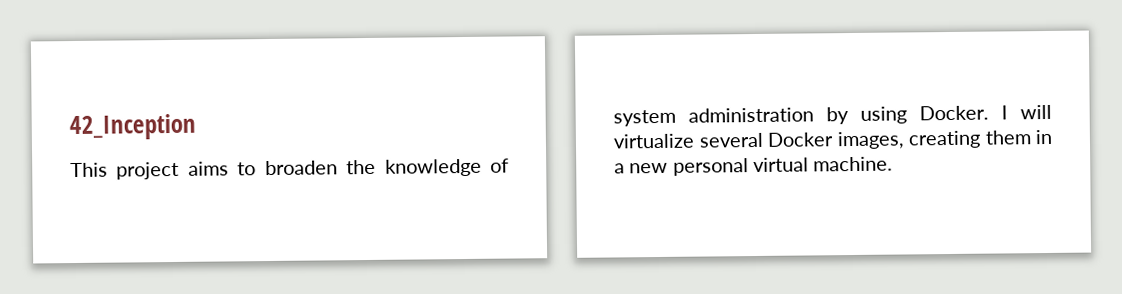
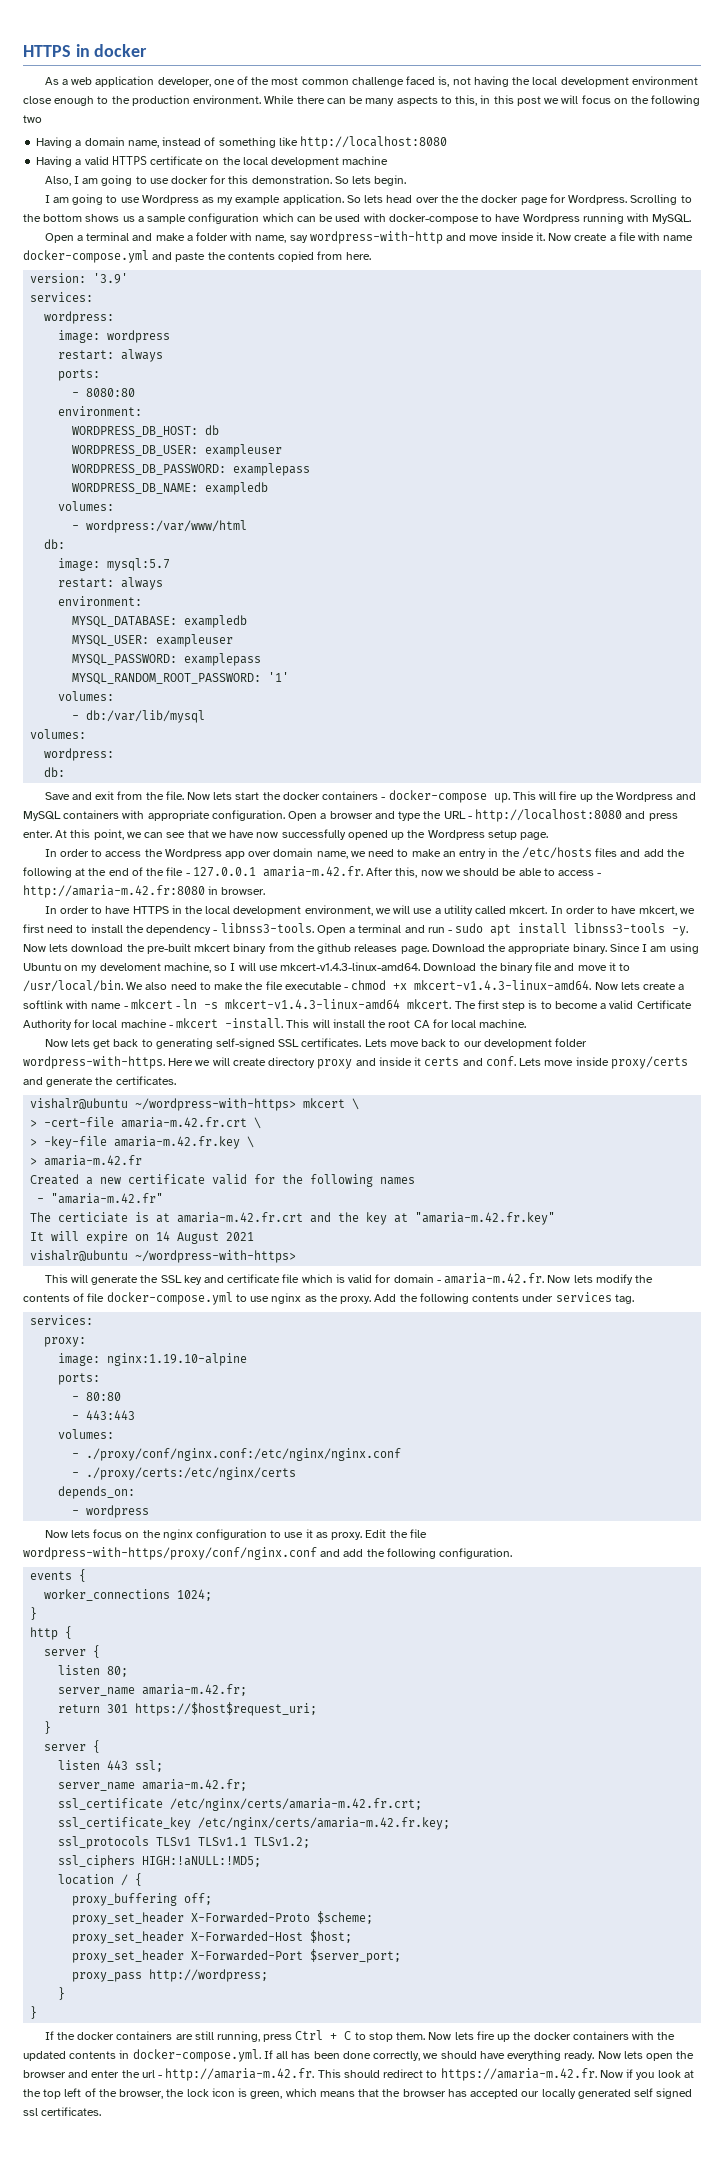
[69,113,196,141] [70,158,509,180] [613,104,1052,127] [613,129,1052,150] [614,156,894,176] 42_Inception // This project aims to broaden the knowledge of system administration by using Docker. I will virtualize several Docker images, creating them in a new personal virtual machine. -> [23,44,148,57] [44,76,698,87] [23,95,701,106] [23,115,42,123] [36,136,448,149] [36,156,389,167] [44,175,407,186] [44,194,692,205] [23,213,692,224] [44,231,694,244] [23,250,371,263] [30,273,129,284] [30,292,94,302] [44,311,115,324] [58,330,171,343] [58,349,164,362] [58,369,101,381] [72,388,136,397] [58,406,143,416] [72,425,220,437] [72,444,283,457] [72,463,311,476] [72,482,269,495] [58,501,115,511] [72,520,248,533] [44,539,66,549] [58,558,171,571] [58,577,164,590] [58,596,143,606] [72,615,248,628] [72,634,234,647] [72,653,262,666] [72,672,290,685] [58,691,115,701] [72,710,206,723] [30,729,87,739] [44,748,115,761] [44,767,66,777] [44,790,697,803] [23,809,678,822] [23,829,549,840] [44,847,685,859] [23,866,602,878] [23,885,266,898] [44,905,695,916] [23,923,689,936] [23,943,699,954] [23,962,631,973] [23,980,685,992] [23,999,692,1011] [23,1018,527,1030] [44,1038,588,1049] [23,1056,688,1069] [23,1076,176,1087] [30,1098,360,1111] [30,1117,262,1129] [30,1136,255,1149] [30,1155,143,1166] [30,1174,416,1187] [37,1193,164,1204] [30,1212,556,1225] [30,1231,255,1244] [30,1250,297,1263] [44,1273,654,1285] [23,1292,634,1305] [30,1315,94,1325] [44,1337,87,1347] [58,1353,248,1366] [58,1373,101,1385] [72,1392,122,1401] [72,1410,136,1420] [58,1429,115,1439] [72,1448,402,1461] [72,1467,297,1480] [58,1486,136,1499] [72,1505,150,1518] [44,1529,427,1540] [23,1547,513,1560] [30,1569,87,1582] [44,1589,213,1601] [30,1607,38,1620] [30,1626,73,1640] [44,1645,101,1658] [58,1665,129,1677] [58,1684,248,1696] [58,1702,318,1716] [44,1721,52,1734] [44,1740,101,1753] [58,1760,164,1772] [58,1779,248,1791] [58,1798,423,1811] [58,1817,451,1830] [58,1836,311,1849] [58,1855,262,1868] [58,1873,143,1886] [72,1893,213,1906] [72,1911,374,1925] [72,1930,353,1944] [72,1949,402,1963] [72,1969,269,1982] [58,1987,66,2000] [30,2006,38,2019] [44,2030,676,2042] [23,2049,695,2062] [23,2068,694,2081] [23,2088,693,2099] [23,2107,102,2116] HTTPS in docker // As a web application developer, one of the most common challenge faced is, not having the local development environment close enough to the production environment. While there can be many aspects to this, in this post we will focus on the following two // Having a domain name, instead of something like http://localhost:8080 // Having a valid HTTPS certificate on the local development machine // Also, I am going to use docker for this demonstration. So lets begin. // I am going to use Wordpress as my example application. So lets head over the the docker page for Wordpress. Scrolling to the bottom shows us a sample configuration which can be used with docker-compose to have Wordpress running with MySQL. // Open a terminal and make a folder with name, say wordpress-with-http and move inside it. Now create a file with name docker-compose.yml and paste the contents copied from here. // version: '3.9' // services: // wordpress: // image: wordpress // restart: always // ports: // - 8080:80 // environment: // WORDPRESS_DB_HOST: db // WORDPRESS_DB_USER: exampleuser // WORDPRESS_DB_PASSWORD: examplepass // WORDPRESS_DB_NAME: exampledb // volumes: // - wordpress:/var/www/html // db: // image: mysql:5.7 // restart: always // environment: // MYSQL_DATABASE: exampledb // MYSQL_USER: exampleuser // MYSQL_PASSWORD: examplepass // MYSQL_RANDOM_ROOT_PASSWORD: '1' // volumes: // - db:/var/lib/mysql // volumes: // wordpress: // db: // Save and exit from the file. Now lets start the docker containers - docker-compose up. This will fire up the Wordpress and MySQL containers with appropriate configuration. Open a browser and type the URL - http://localhost:8080 and press enter. At this point, we can see that we have now successfully opened up the Wordpress setup page. // In order to access the Wordpress app over domain name, we need to make an entry in the /etc/hosts files and add the following at the end of the file - 127.0.0.1 amaria-m.42.fr. After this, now we should be able to access - http://amaria-m.42.fr:8080 in browser. // In order to have HTTPS in the local development environment, we will use a utility called mkcert. In order to have mkcert, we first need to install the dependency - libnss3-tools. Open a terminal and run - sudo apt install libnss3-tools -y. Now lets download the pre-built mkcert binary from the github releases page. Download the appropriate binary. Since I am using Ubuntu on my develoment machine, so I will use mkcert-v1.4.3-linux-amd64. Download the binary file and move it to /usr/local/bin. We also need to make the file executable - chmod +x mkcert-v1.4.3-linux-amd64. Now lets create a softlink with name - mkcert - ln -s mkcert-v1.4.3-linux-amd64 mkcert. The first step is to become a valid Certificate Authority for local machine - mkcert -install. This will install the root CA for local machine. // Now lets get back to generating self-signed SSL certificates. Lets move back to our development folder wordpress-with-https. Here we will create directory proxy and inside it certs and conf. Lets move inside proxy/certs and generate the certificates. // vishalr@ubuntu ~/wordpress-with-https> mkcert \ // > -cert-file amaria-m.42.fr.crt \ // > -key-file amaria-m.42.fr.key \ // > amaria-m.42.fr // Created a new certificate valid for the following names // - "amaria-m.42.fr" // The certiciate is at amaria-m.42.fr.crt and the key at "amaria-m.42.fr.key" // It will expire on 14 August 2021 // vishalr@ubuntu ~/wordpress-with-https> // This will generate the SSL key and certificate file which is valid for domain - amaria-m.42.fr. Now lets modify the contents of file docker-compose.yml to use nginx as the proxy. Add the following contents under services tag. // services: // proxy: // image: nginx:1.19.10-alpine // ports: // - 80:80 // - 443:443 // volumes: // - ./proxy/conf/nginx.conf:/etc/nginx/nginx.conf // - ./proxy/certs:/etc/nginx/certs // depends_on: // - wordpress // Now lets focus on the nginx configuration to use it as proxy. Edit the file wordpress-with-https/proxy/conf/nginx.conf and add the following configuration. // events { // worker_connections 1024; // } // http { // server { // listen 80; // server_name amaria-m.42.fr; // return 301 https://$host$request_uri; // } // server { // listen 443 ssl; // server_name amaria-m.42.fr; // ssl_certificate /etc/nginx/certs/amaria-m.42.fr.crt; // ssl_certificate_key /etc/nginx/certs/amaria-m.42.fr.key; // ssl_protocols TLSv1 TLSv1.1 TLSv1.2; // ssl_ciphers HIGH:!aNULL:!MD5; // location / { // proxy_buffering off; // proxy_set_header X-Forwarded-Proto $scheme; // proxy_set_header X-Forwarded-Host $host; // proxy_set_header X-Forwarded-Port $server_port; // proxy_pass http://wordpress; // } // } // If the docker containers are still running, press Ctrl + C to stop them. Now lets fire up the docker containers with the updated contents in docker-compose.yml. If all has been done correctly, we should have everything ready. Now lets open the browser and enter the url - http://amaria-m.42.fr. This should redirect to https://amaria-m.42.fr. Now if you look at the top left of the browser, the lock icon is green, which means that the browser has accepted our locally generated self signed ssl certificates.

